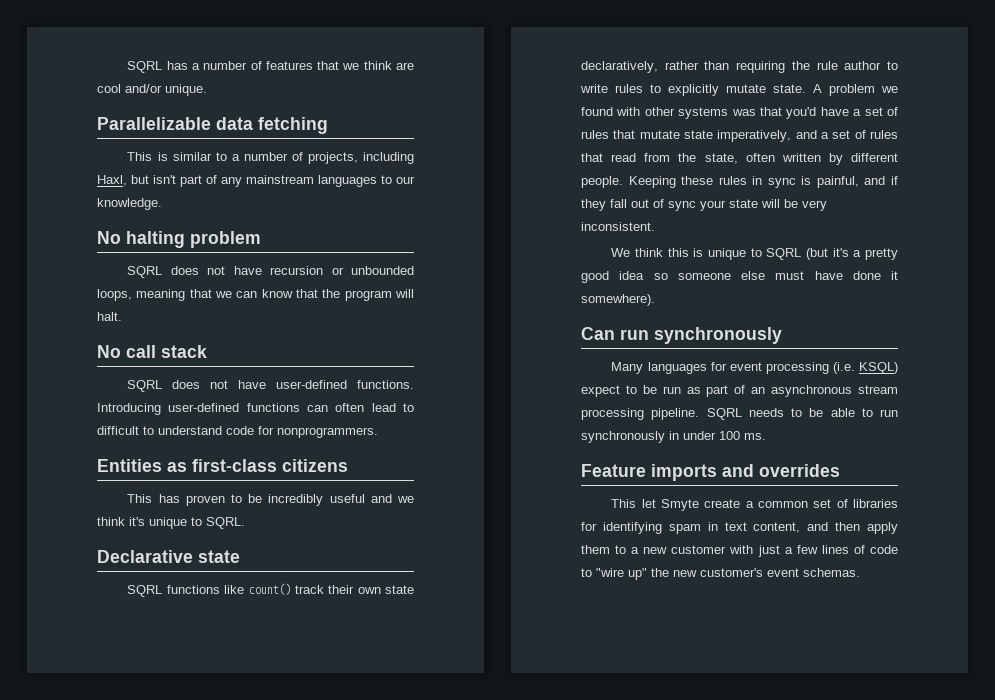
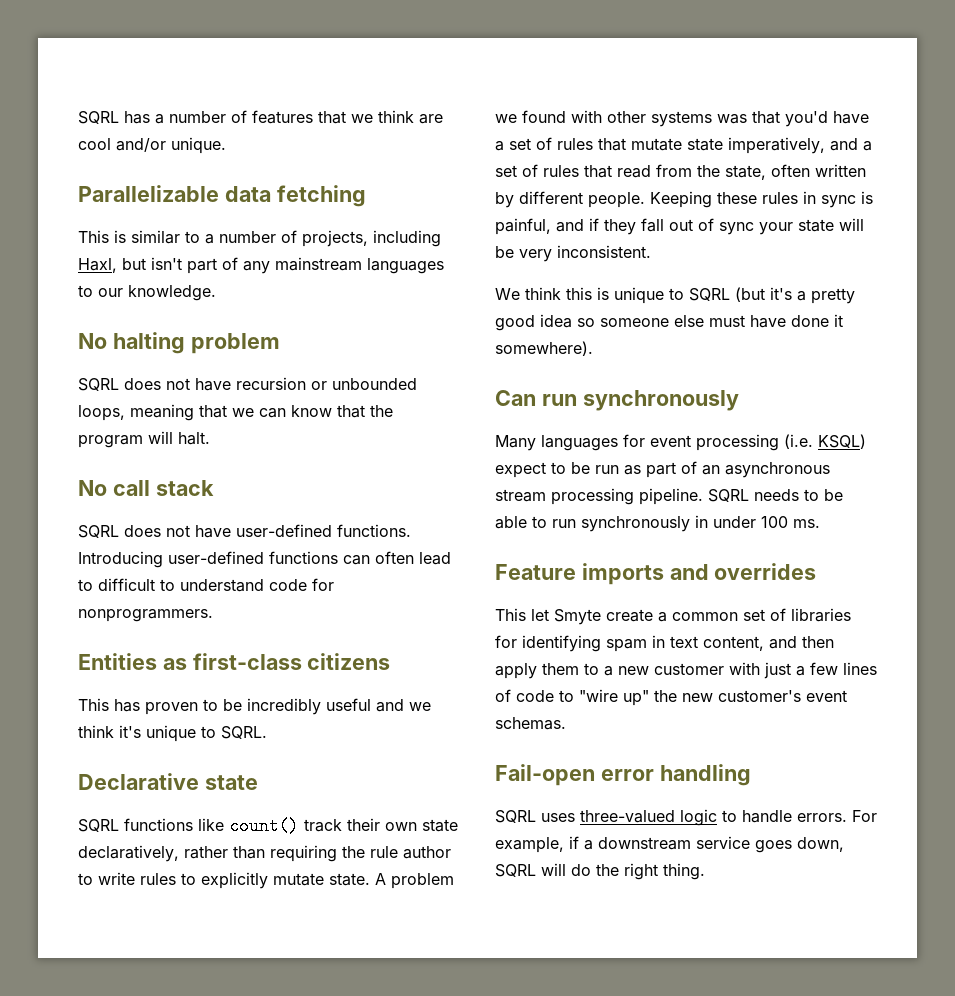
(860, 572) none -> [495,764,751,786] [495,809,877,826] [495,836,844,853] [495,863,705,880] // Fail-open error handling // SQRL uses three-valued logic to handle errors. For example, if a downstream service goes down, SQRL will do the right thing.

